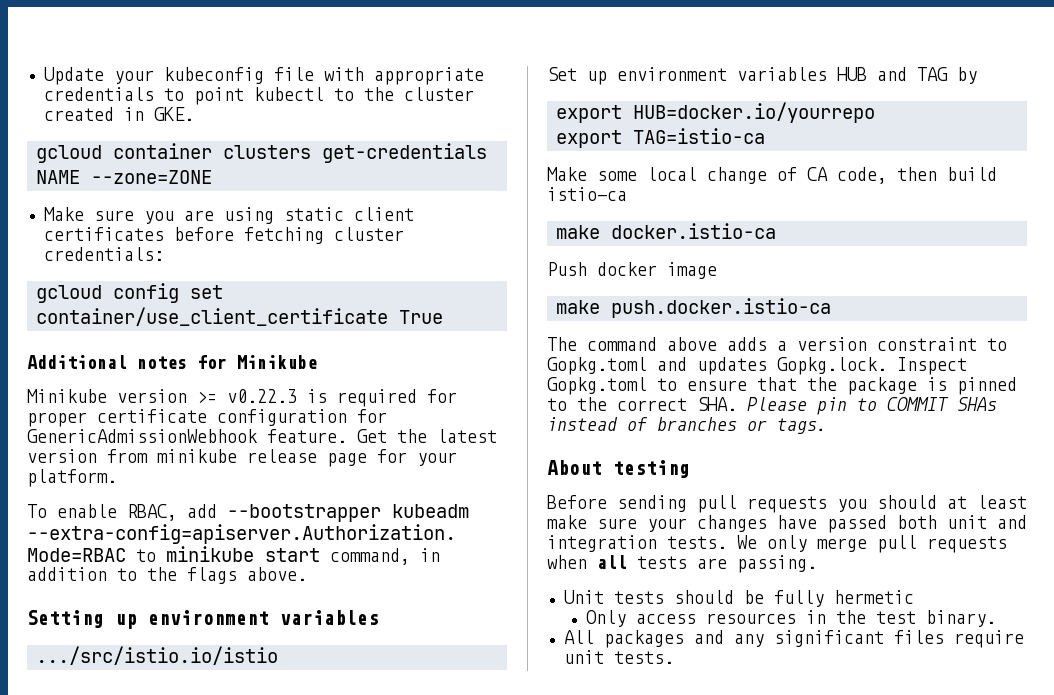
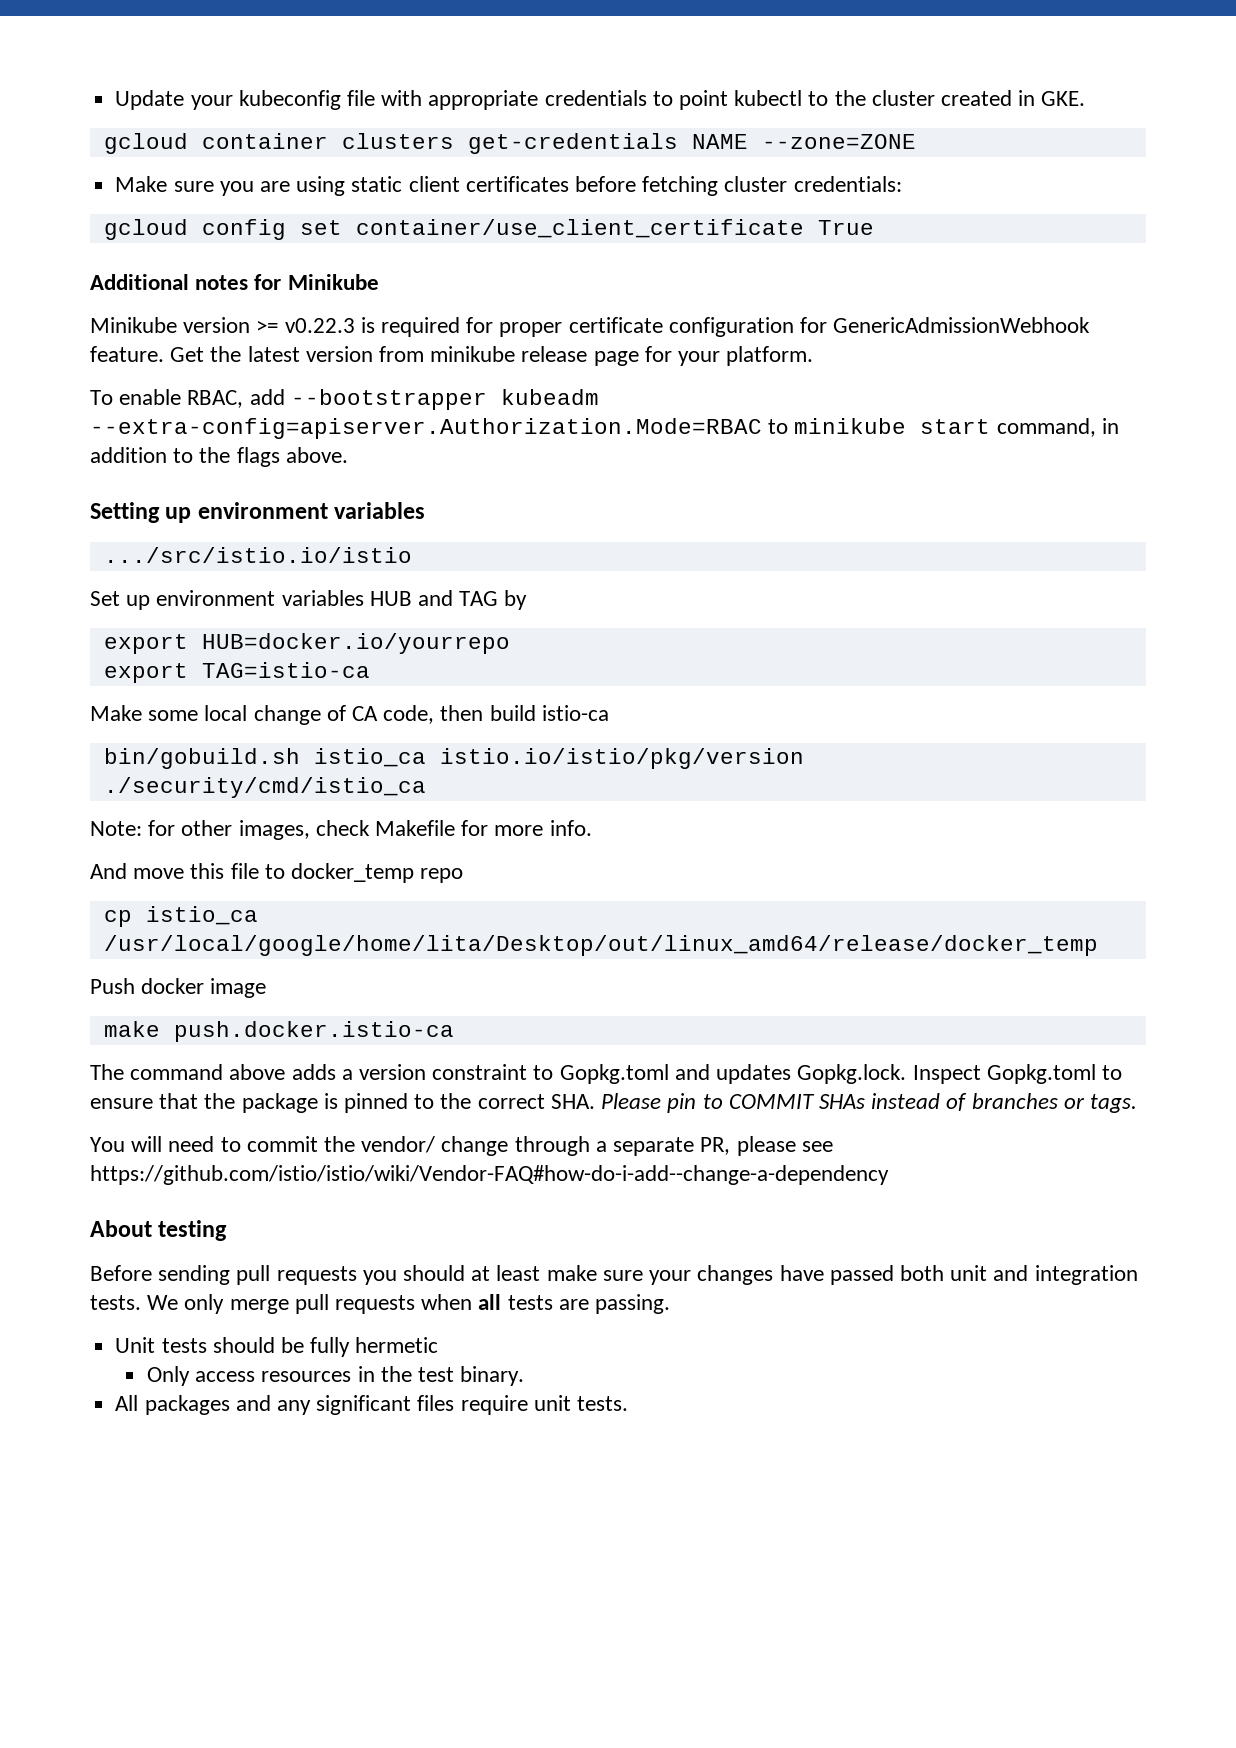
[556,223,776,239] make docker.istio-ca -> [103,748,804,769] [103,777,426,798] [90,820,592,840] [90,863,464,883] [103,906,258,927] [103,935,1098,956] bin/gobuild.sh istio_ca istio.io/istio/pkg/version ./security/cmd/istio_ca // Note: for other images, check Makefile for more info. // And move this file to docker_temp repo // cp istio_ca /usr/local/google/home/lita/Desktop/out/linux_amd64/release/docker_temp
(827, 426) none -> [90,1136,833,1156] [90,1165,889,1185] // You will need to commit the vendor/ change through a separate PR, please see https://github.com/istio/istio/wiki/Vendor-FAQ#how-do-i-add--change-a-dependency

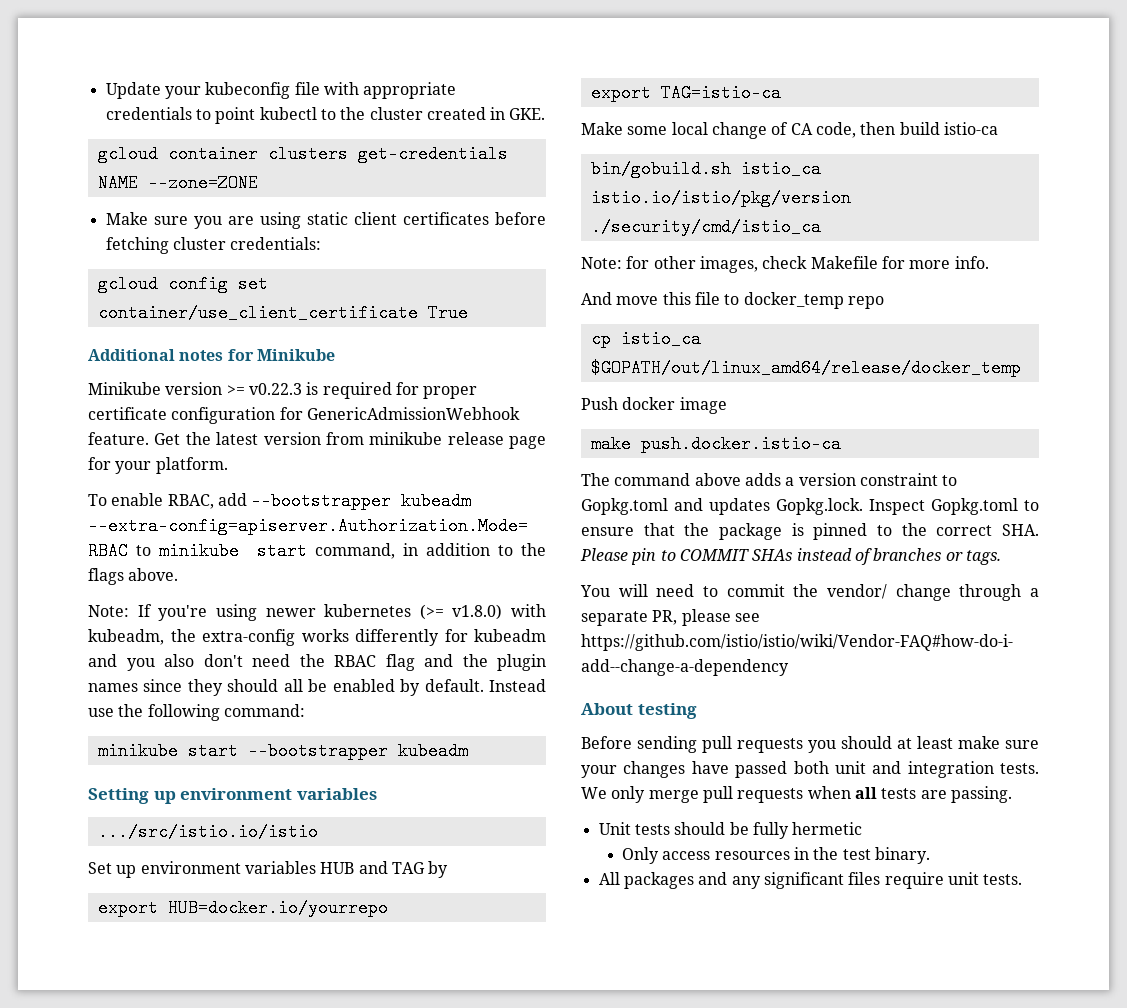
(348, 455) none -> [88,604,546,621] [88,629,546,646] [88,654,546,671] [88,679,547,696] [88,704,305,721] [97,742,468,760] // Note: If you're using newer kubernetes (>= v1.8.0) with kubeadm, the extra-config works differently for kubeadm and you also don't need the RBAC flag and the plugin names since they should all be enabled by default. Instead use the following command: // minikube start --bootstrapper kubeadm
[103,935,1098,956] /usr/local/google/home/lita/Desktop/out/linux_amd64/release/docker_temp -> [590,359,1021,377] $GOPATH/out/linux_amd64/release/docker_temp

